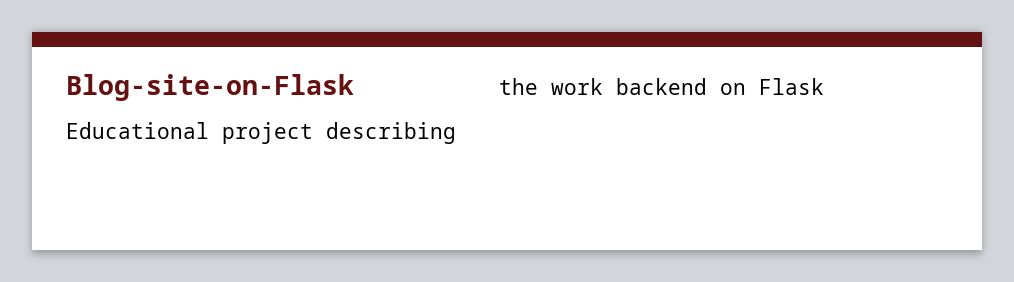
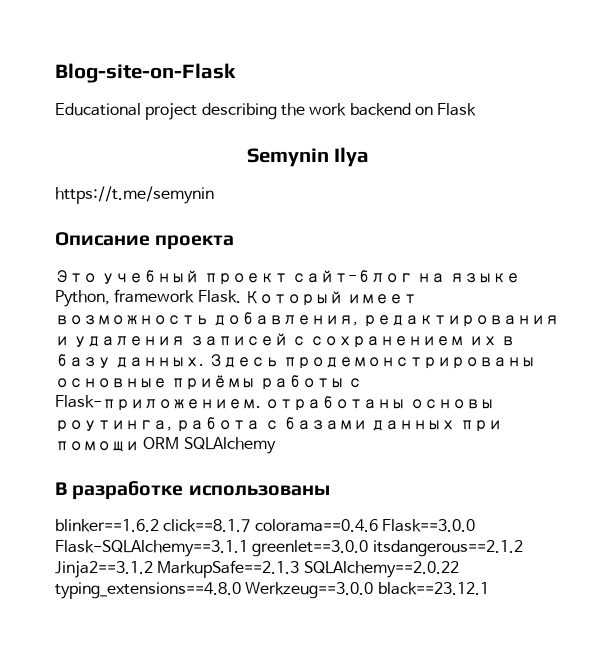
(824, 86) none -> [246,147,370,167] [55,186,214,204] [55,232,235,250] [55,270,520,285] [55,289,418,307] [55,312,559,327] [55,333,515,348] [55,354,535,369] [55,375,362,390] [55,395,494,411] [55,417,502,432] [55,437,276,454] [55,481,330,500] [55,519,475,532] [55,540,523,557] [55,560,459,578] [55,582,489,599] // Semynin Ilya // https://t.me/semynin // Описание проекта // Это учебный проект сайт-блог на языке Python, framework Flask. Который имеет возможность добавления, редактирования и удаления записей с сохранением их в базу данных. Здесь продемонстрированы основные приёмы работы с Flask-приложением. отработаны основы роутинга, работа с базами данных при помощи ORM SQLAlchemy // В разработке использованы // blinker==1.6.2 click==8.1.7 colorama==0.4.6 Flask==3.0.0 Flask-SQLAlchemy==3.1.1 greenlet==3.0.0 itsdangerous==2.1.2 Jinja2==3.1.2 MarkupSafe==2.1.3 SQLAlchemy==2.0.22 typing_extensions==4.8.0 Werkzeug==3.0.0 black==23.12.1

